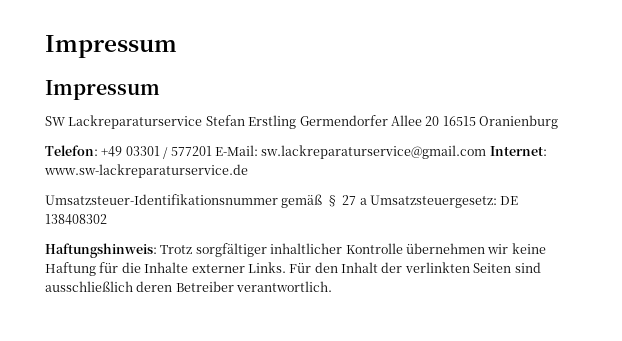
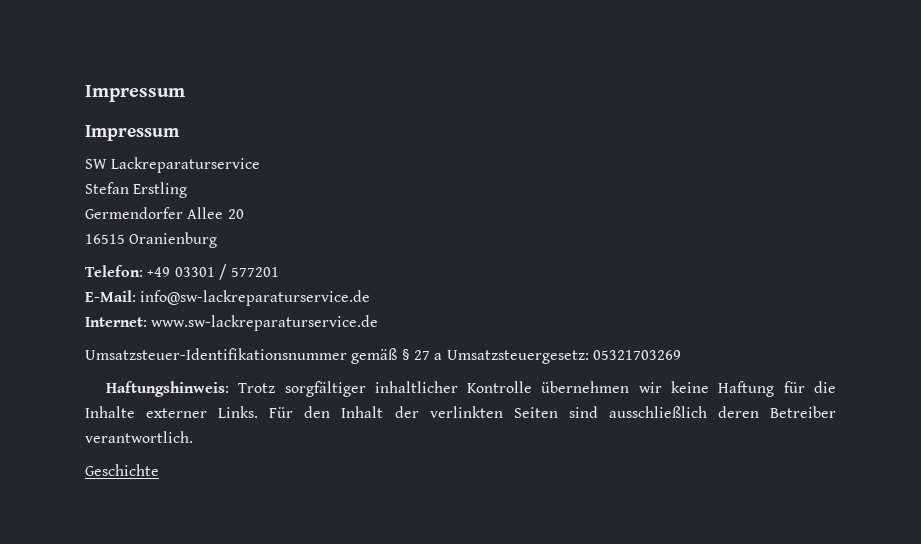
(203, 122) none -> (261, 165) //
(297, 122) none -> (188, 190) //
(440, 121) none -> (244, 214) //
[214,145,487,159] E-Mail: sw.lackreparaturservice@gmail.com -> [85,290,371,306] // E-Mail: info@sw-lackreparaturservice.de //
[500,196,519,205] [45,214,107,225] DE 138408302 -> [592,350,681,360] 05321703269
(333, 286) none -> [85,464,159,476] // Geschichte

